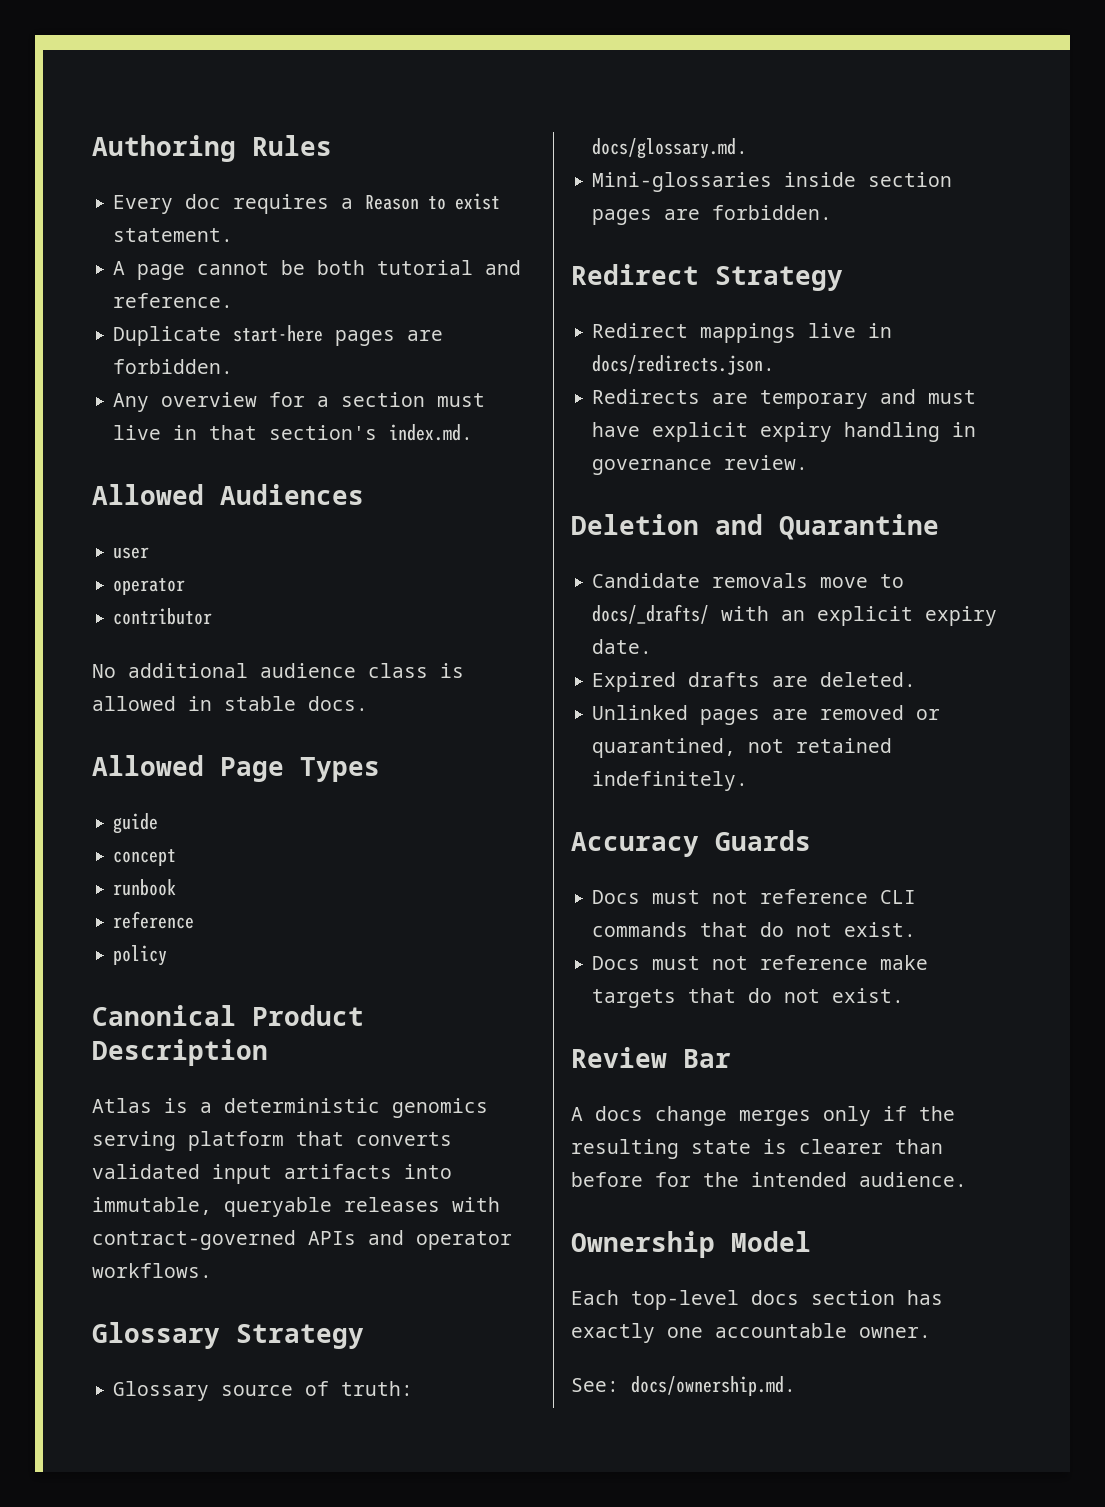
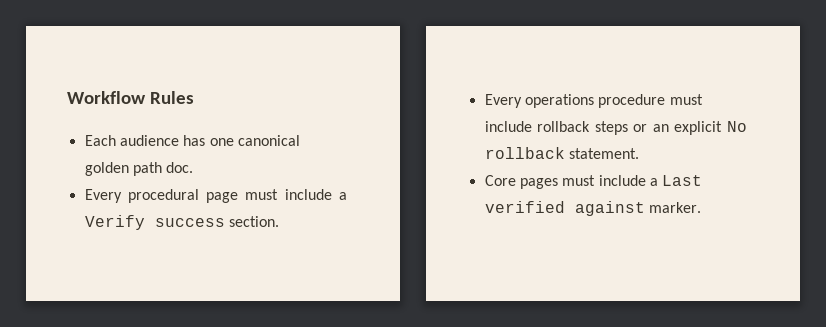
[92,135,236,162] Authoring -> [67,91,146,104] Workflow
[113,193,501,214] [113,228,234,242] [113,260,522,280] [113,293,234,308] [113,325,444,346] [113,359,234,374] [113,392,486,412] [113,424,474,441] [92,484,364,505] [113,547,150,559] [113,578,186,595] [113,608,213,625] [92,663,464,678] [92,696,368,711] [92,755,380,782] [113,813,159,834] [113,849,177,866] [113,879,177,896] [113,911,195,929] [113,945,168,966] [92,1005,364,1026] [92,1039,268,1066] [92,1098,488,1118] [92,1131,452,1151] [92,1164,452,1184] [92,1197,500,1217] [92,1230,512,1250] [92,1263,212,1278] [92,1322,364,1349] [113,1381,414,1401] [592,138,749,159] [592,172,953,192] [592,205,833,225] [571,264,843,291] [592,323,893,343] [592,355,776,375] [592,389,977,409] [592,422,977,442] [592,455,809,475] [571,514,939,540] [592,573,905,588] [592,604,998,626] [592,639,653,654] [592,672,917,692] [592,705,941,725] [592,738,893,758] [592,771,749,791] [571,830,811,857] [592,889,917,904] [592,922,917,937] [592,955,929,970] [592,988,905,1008] [571,1047,731,1068] [571,1106,955,1126] [571,1139,943,1159] [571,1172,967,1187] [571,1231,811,1258] [571,1290,943,1310] [571,1323,931,1343] [571,1376,796,1396] Every doc requires a Reason to exist statement. // A page cannot be both tutorial and reference. // Duplicate start-here pages are forbidden. // Any overview for a section must live in that section's index.md. // Allowed Audiences // user // operator // contributor // No additional audience class is allowed in stable docs. // Allowed Page Types // guide // concept // runbook // reference // policy // Canonical Product Description // Atlas is a deterministic genomics serving platform that converts validated input artifacts into immutable, queryable releases with contract-governed APIs and operator workflows. // Glossary Strategy // Glossary source of truth: docs/glossary.md. // Mini-glossaries inside section pages are forbidden. // Redirect Strategy // Redirect mappings live in docs/redirects.json. // Redirects are temporary and must have explicit expiry handling in governance review. // Deletion and Quarantine // Candidate removals move to docs/_drafts/ with an explicit expiry date. // Expired drafts are deleted. // Unlinked pages are removed or quarantined, not retained indefinitely. // Accuracy Guards // Docs must not reference CLI commands that do not exist. // Docs must not reference make targets that do not exist. // Review Bar // A docs change merges only if the resulting state is clearer than before for the intended audience. // Ownership Model // Each top-level docs section has exactly one accountable owner. // See: docs/ownership.md. -> [84,135,300,146] [84,162,194,176] [84,189,347,203] [84,215,279,230] [484,94,703,108] [484,121,747,135] [484,147,639,159] [484,175,703,189] [484,201,701,216] Each audience has one canonical golden path doc. // Every procedural page must include a Verify success section. // Every operations procedure must include rollback steps or an explicit No rollback statement. // Core pages must include a Last verified against marker.

